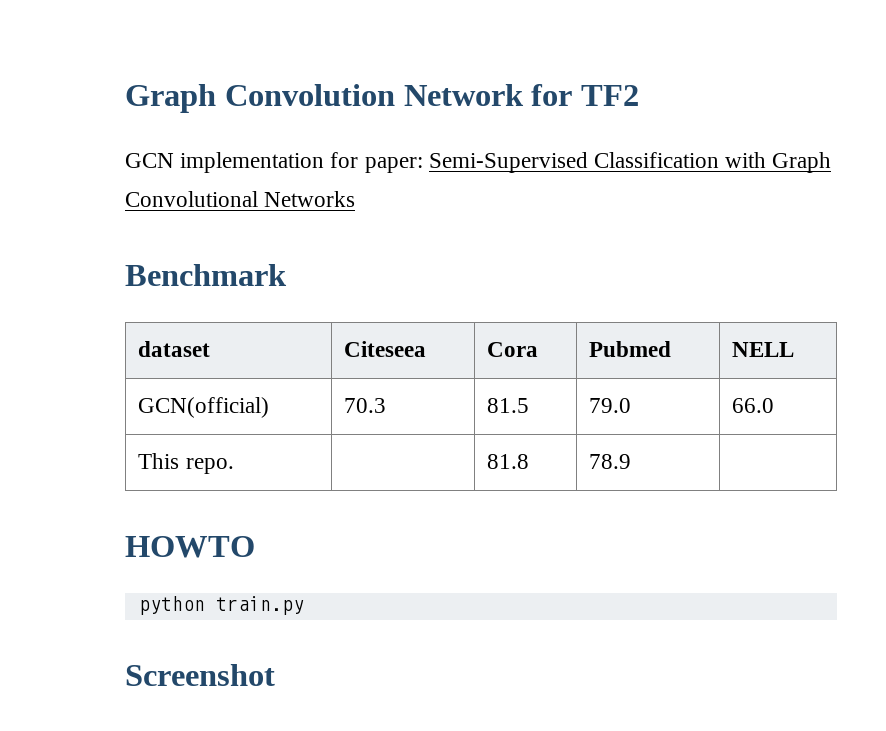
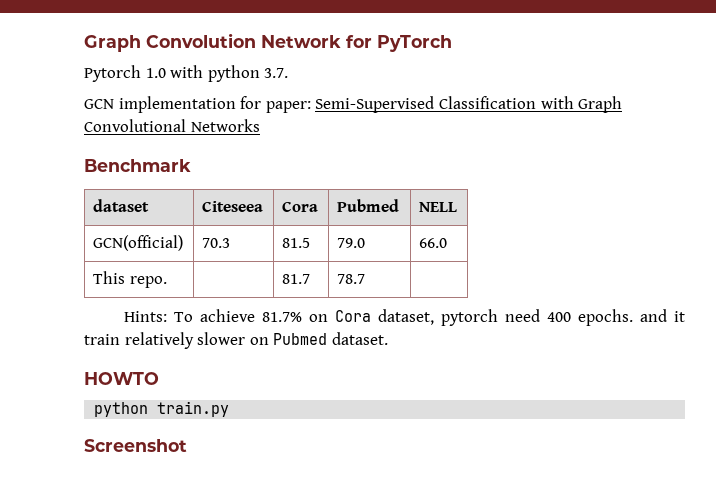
[581,85,640,106] TF2 -> [377,35,452,52] [84,65,289,82] PyTorch // Pytorch 1.0 with python 3.7.
[487,454,530,469] [589,454,632,469] 81.8 | 78.9 | -> [282,274,311,284] [337,274,366,284] [124,309,685,326] [84,332,388,349] 81.7 | 78.7 | // Hints: To achieve 81.7% on Cora dataset, pytorch need 400 epochs. and it train relatively slower on Pubmed dataset.

